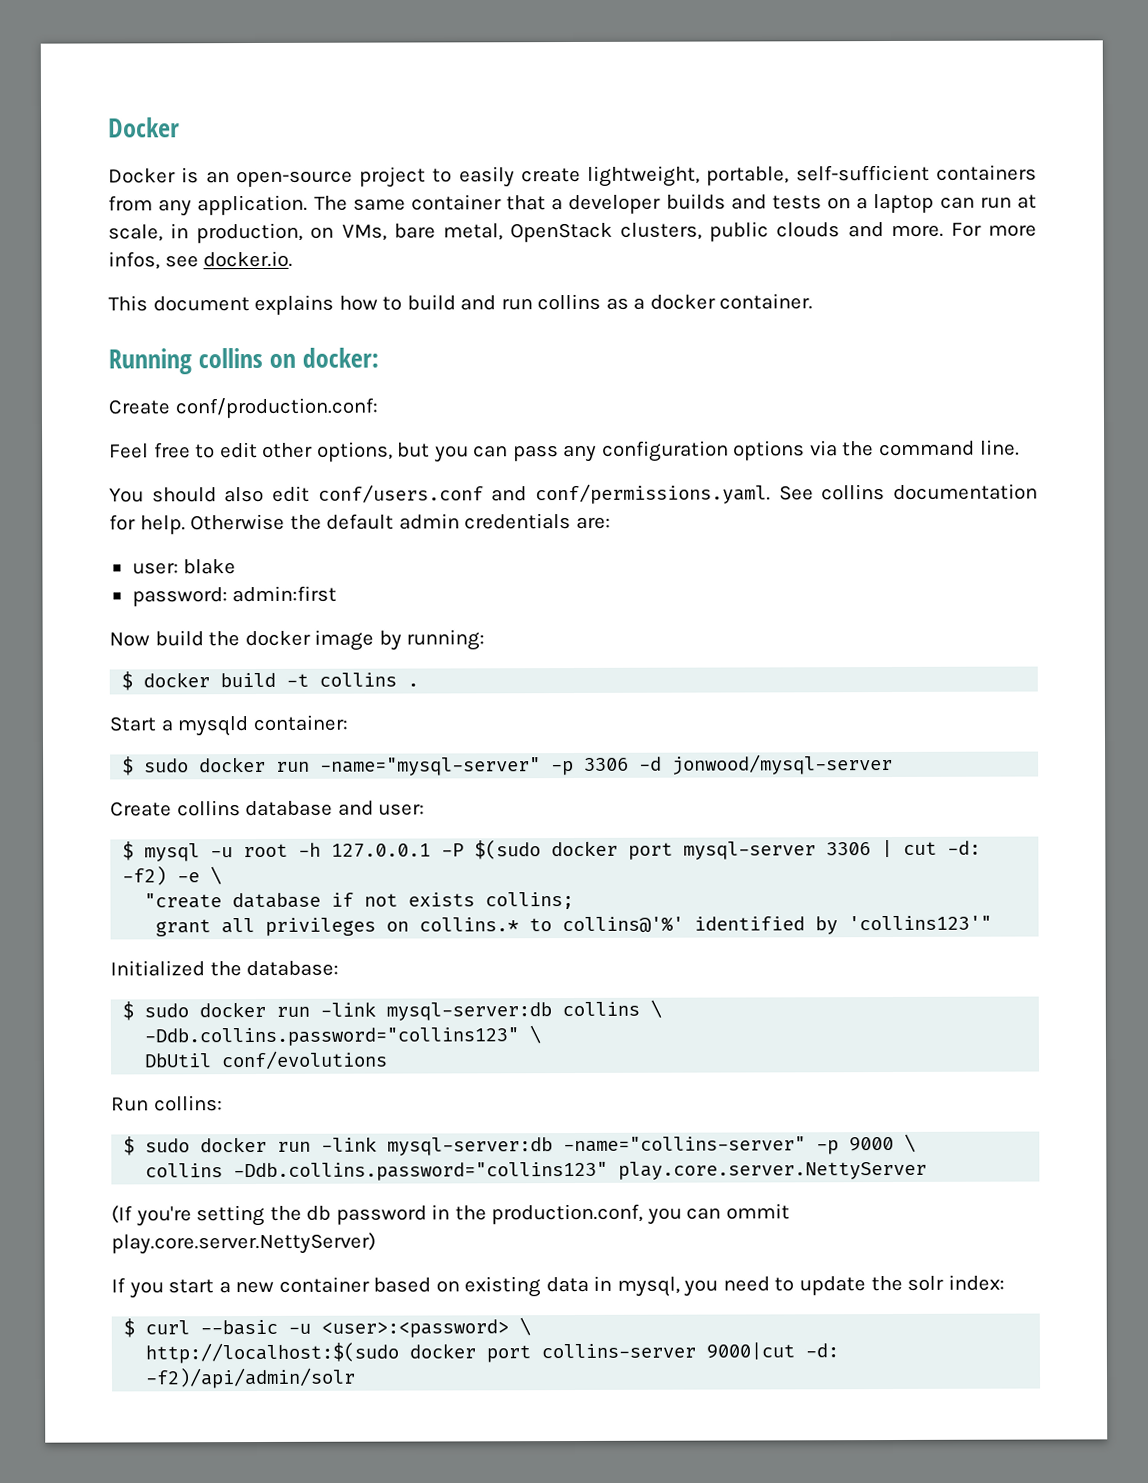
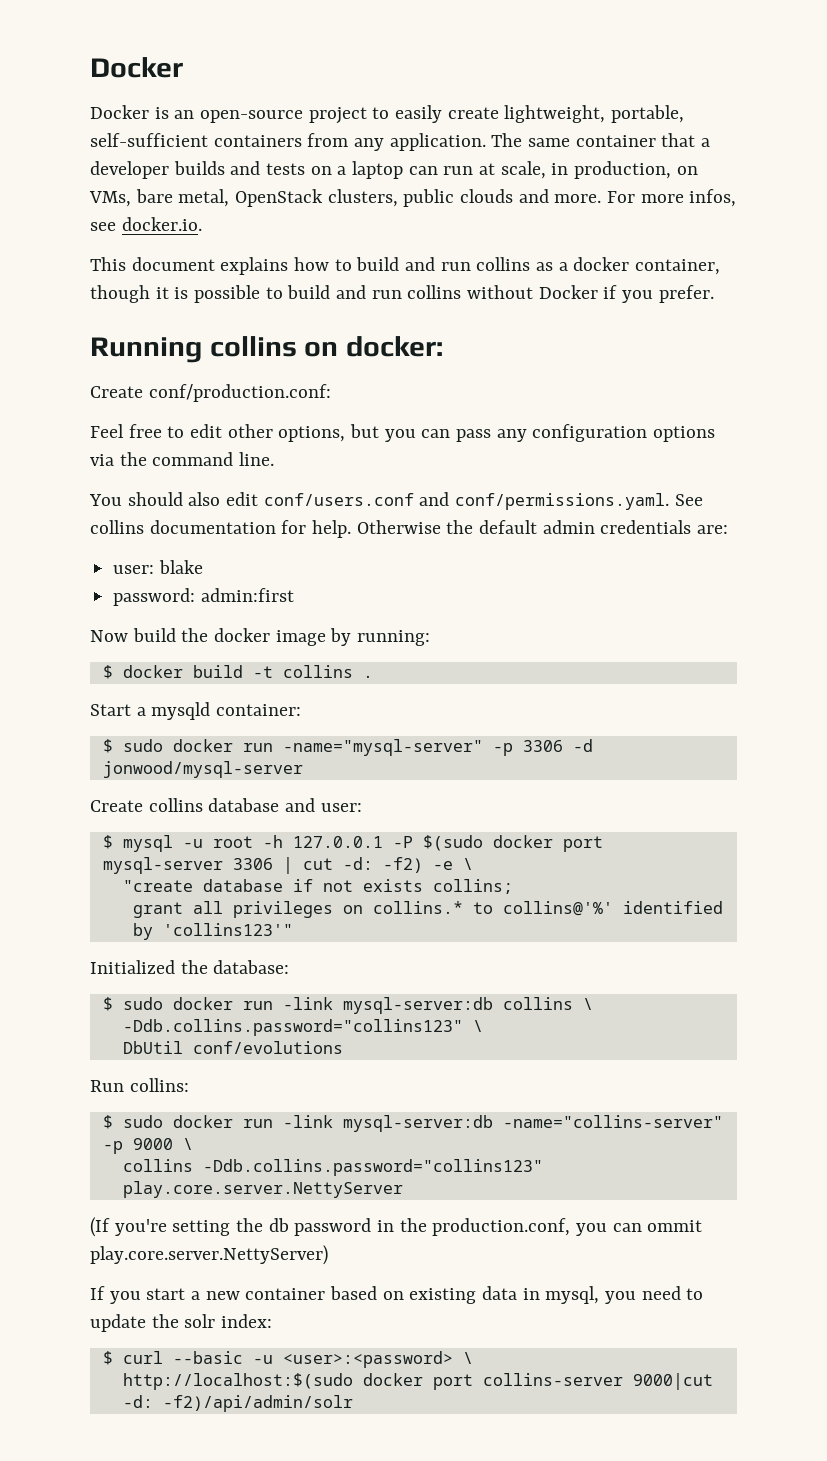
[719,293,814,310] container. -> [635,259,721,275] [90,285,714,303] container, though it is possible to build and run collins without Docker if you prefer.

